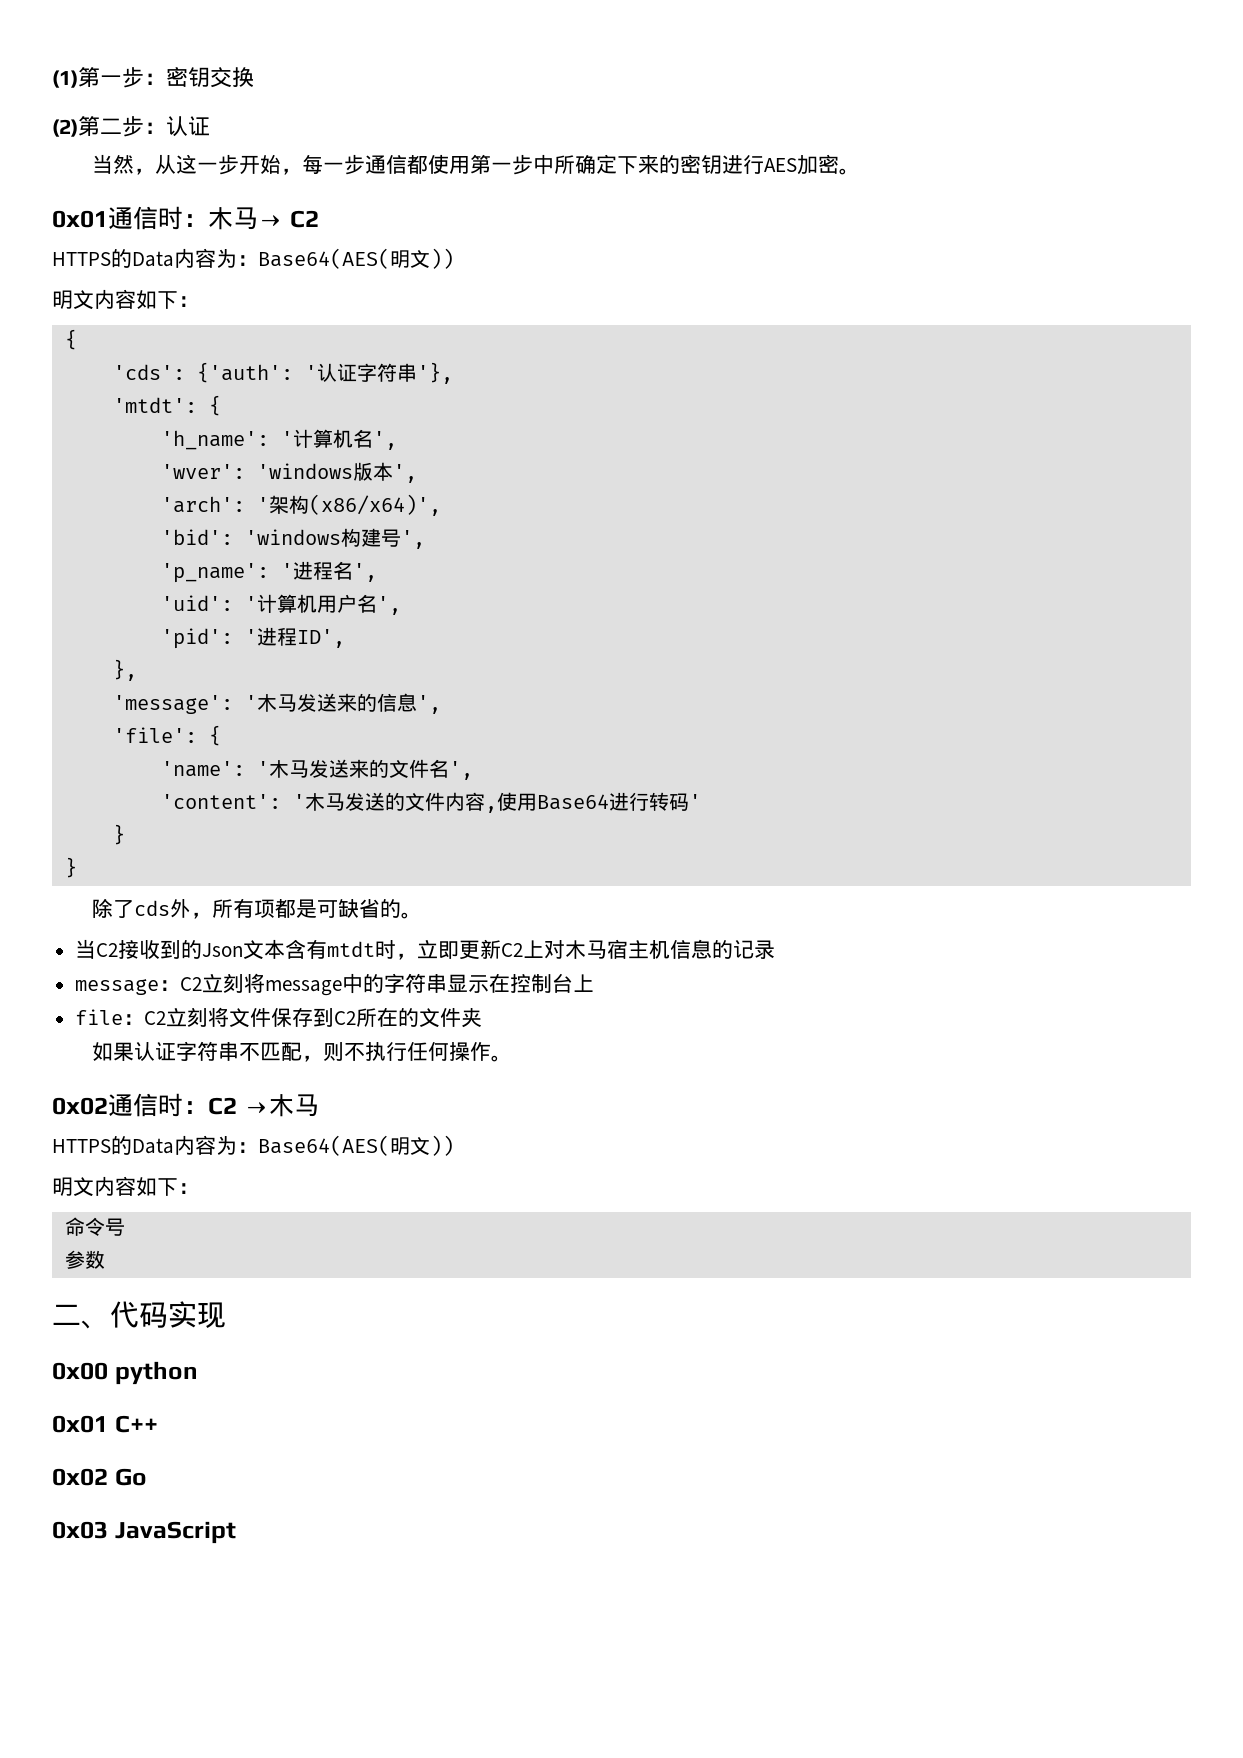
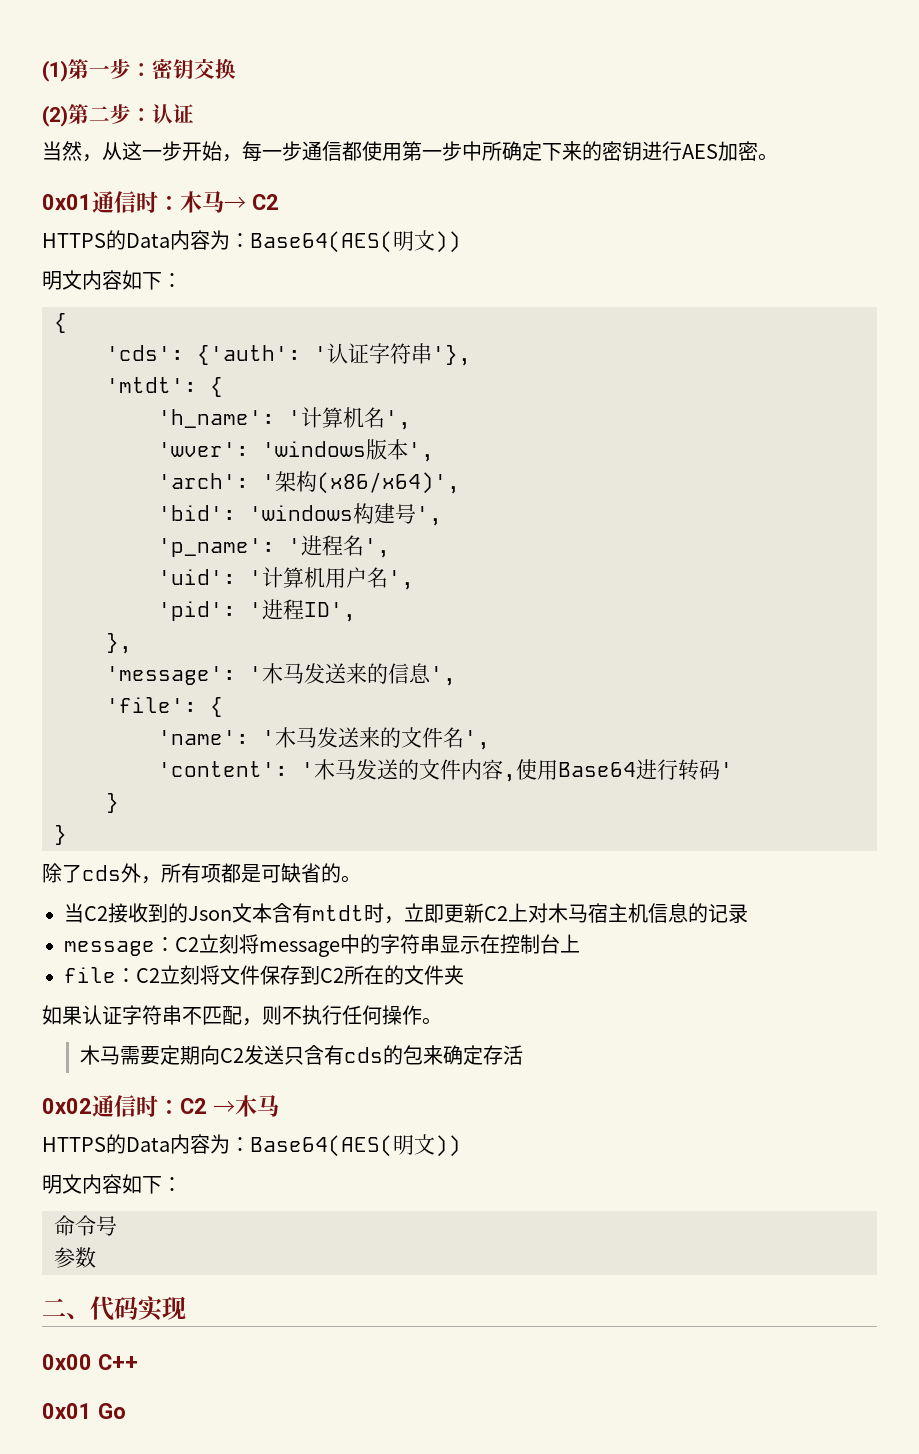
(513, 1058) none -> [80,1045,524,1065] // 木马需要定期向C2发送只含有cds的包来确定存活
[114,1361,198,1385] [52,1415,158,1433] [52,1468,108,1486] python // 0x01 C++ // 0x02 -> [97,1354,138,1370] [42,1403,92,1419] C++ // 0x01
[52,1521,236,1544] // 0x03 JavaScript -> (126, 1411) none

